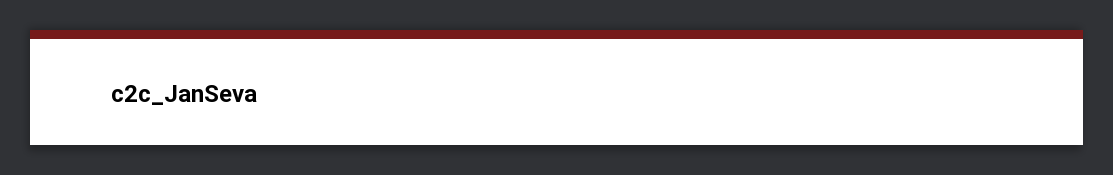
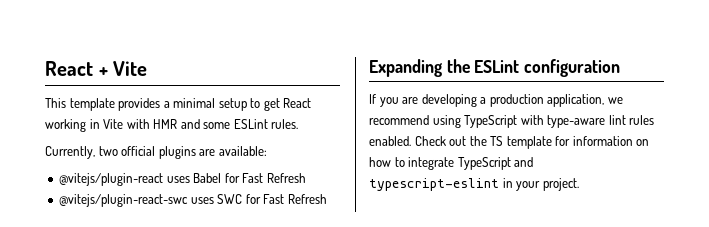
[111,85,257,105] c2c_JanSeva -> [45,61,148,76] [45,98,312,111] [45,119,299,132] [45,146,267,159] [59,173,306,186] [59,194,327,207] [369,59,621,77] [369,94,623,107] [369,115,655,128] [369,136,650,149] [369,157,534,170] [369,178,579,191] React + Vite // This template provides a minimal setup to get React working in Vite with HMR and some ESLint rules. // Currently, two official plugins are available: // @vitejs/plugin-react uses Babel for Fast Refresh // @vitejs/plugin-react-swc uses SWC for Fast Refresh // Expanding the ESLint configuration // If you are developing a production application, we recommend using TypeScript with type-aware lint rules enabled. Check out the TS template for information on how to integrate TypeScript and typescript-eslint in your project.

